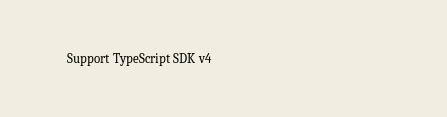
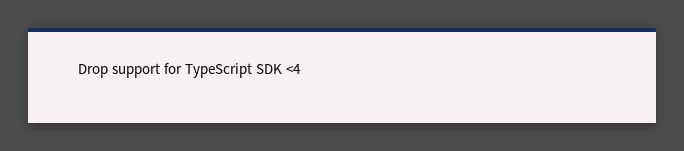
[67,53,110,66] Support -> [78,63,183,78] Drop support for
[197,53,212,63] v4 -> [286,64,302,74] <4

